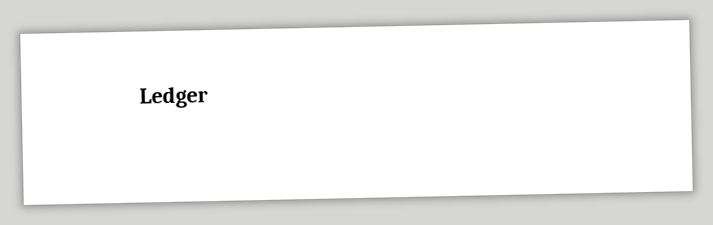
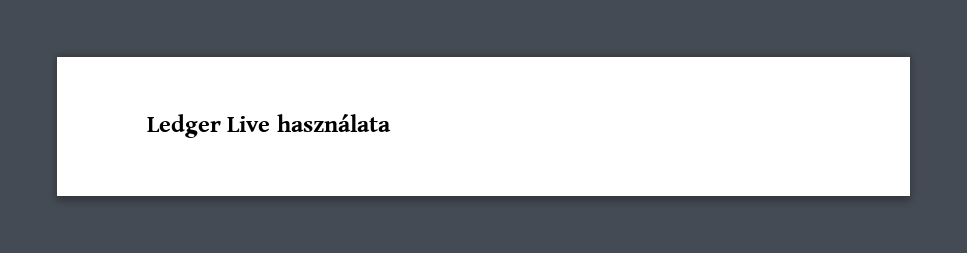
(208, 97) none -> [227,114,391,132] Live használata

